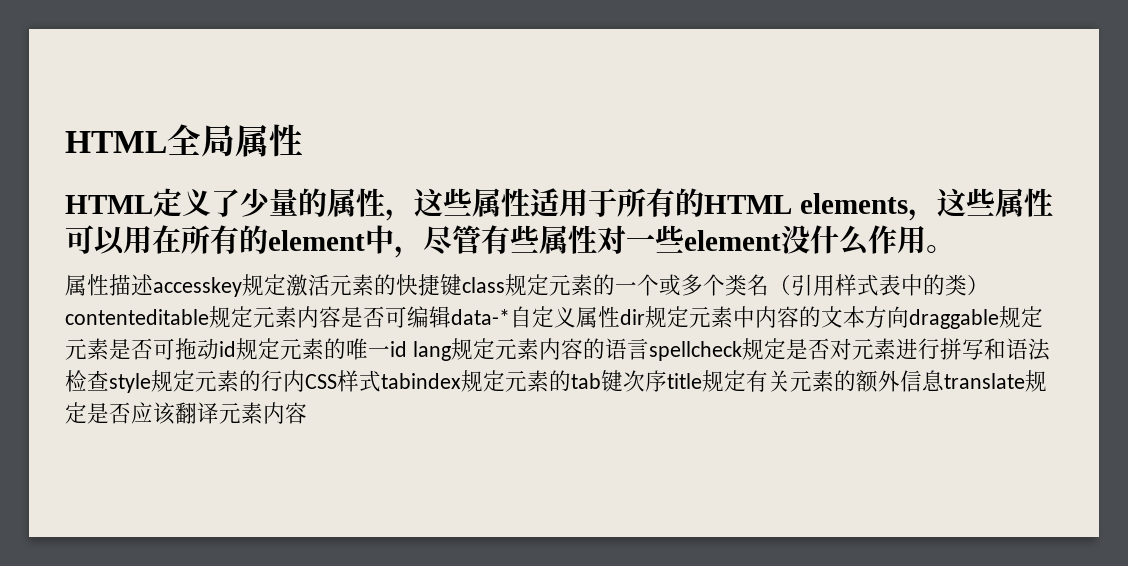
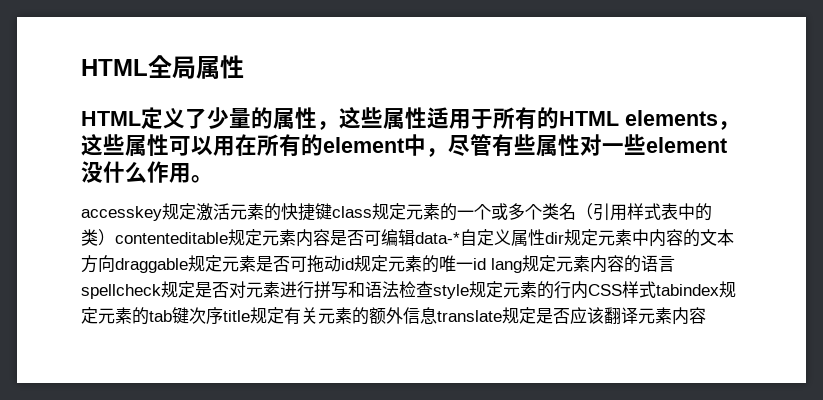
[65,274,153,296] 属性描述 -> (213, 179) none

